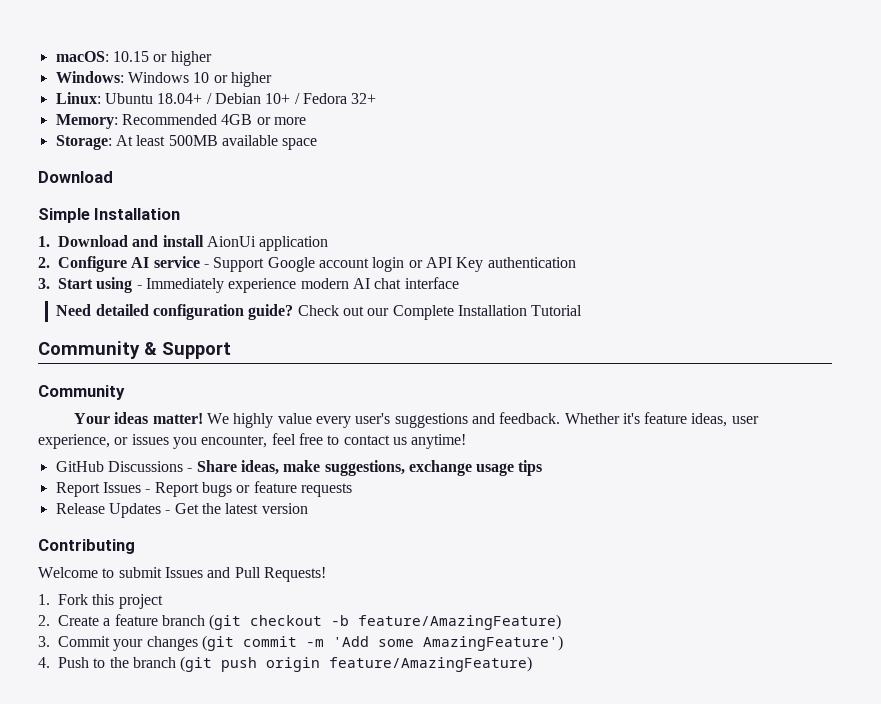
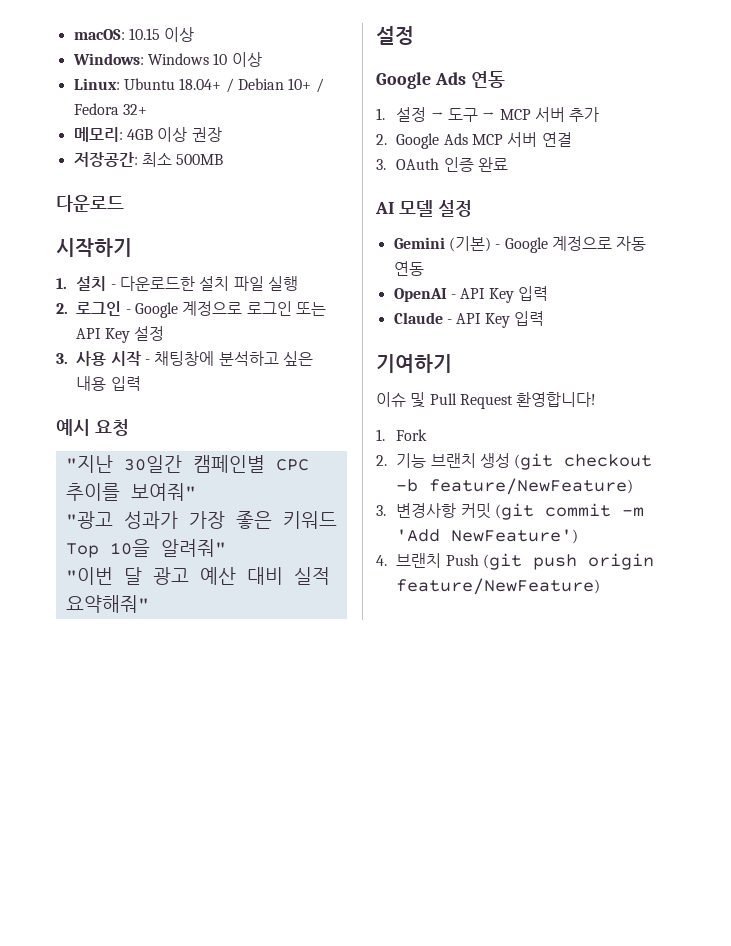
[153,51,212,66] or higher -> [164,27,195,42] 이상
[213,72,272,87] or higher -> [231,52,262,67] 이상
[55,114,306,129] [55,135,318,150] [38,171,113,183] [38,208,181,223] [38,235,329,251] [38,256,576,272] [38,277,459,293] [56,304,583,320] [38,341,231,359] [38,385,125,400] [74,412,759,428] [38,433,467,449] [55,460,543,476] [55,481,352,497] [55,503,308,518] [38,539,135,554] [38,567,326,582] Memory: Recommended 4GB or more // Storage: At least 500MB available space // Download // Simple Installation // 1. Download and install AionUi application // 2. Configure AI service - Support Google account login or API Key authentication // 3. Start using - Immediately experience modern AI chat interface // Need detailed configuration guide? Check out our Complete Installation Tutorial // Community & Support // Community // Your ideas matter! We highly value every user's suggestions and feedback. Whether it's feature ideas, user experience, or issues you encounter, feel free to contact us anytime! // GitHub Discussions - Share ideas, make suggestions, exchange usage tips // Report Issues - Report bugs or feature requests // Release Updates - Get the latest version // Contributing // Welcome to submit Issues and Pull Requests! -> [73,127,222,142] [73,152,224,167] [56,195,124,212] [56,238,132,257] [56,276,299,291] [56,301,327,318] [76,326,165,343] [56,351,314,366] [76,376,141,391] [56,419,129,436] [65,455,309,473] [65,483,196,501] [65,511,337,529] [65,539,226,558] [65,567,330,585] [65,595,149,613] [376,26,414,45] [376,71,505,89] [376,107,600,122] [376,132,572,149] [376,157,509,172] [375,200,472,217] [393,236,647,253] [393,261,424,276] [393,286,548,303] [393,311,544,328] [376,354,452,373] [376,392,597,409] 메모리: 4GB 이상 권장 // 저장공간: 최소 500MB // 다운로드 // 시작하기 // 1. 설치 - 다운로드한 설치 파일 실행 // 2. 로그인 - Google 계정으로 로그인 또는 API Key 설정 // 3. 사용 시작 - 채팅창에 분석하고 싶은 내용 입력 // 예시 요청 // "지난 30일간 캠페인별 CPC 추이를 보여줘" // "광고 성과가 가장 좋은 키워드 Top 10을 알려줘" // "이번 달 광고 예산 대비 실적 요약해줘" // 설정 // Google Ads 연동 // 1. 설정 → 도구 → MCP 서버 추가 // 2. Google Ads MCP 서버 연결 // 3. OAuth 인증 완료 // AI 모델 설정 // Gemini (기본) - Google 계정으로 자동 연동 // OpenAI - API Key 입력 // Claude - API Key 입력 // 기여하기 // 이슈 및 Pull Request 환영합니다!
[92,594,163,609] [38,614,205,626] this project // 2. Create a feature branch -> [376,453,511,468] // 2. 기능 브랜치 생성
[358,614,562,630] [38,636,198,651] feature/AmazingFeature) // 3. Commit your changes -> [429,478,634,495] [376,503,491,519] feature/NewFeature) // 3. 변경사항 커밋
[377,635,563,651] some AmazingFeature') -> [451,529,579,544] NewFeature')
[58,657,176,668] Push to the branch -> [396,553,479,568] 브랜치 Push
[329,656,533,672] feature/AmazingFeature) -> [396,578,601,595] feature/NewFeature)

